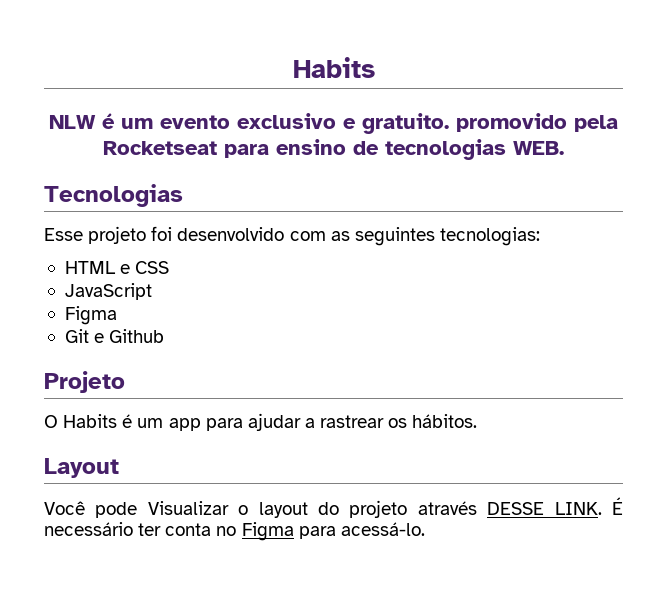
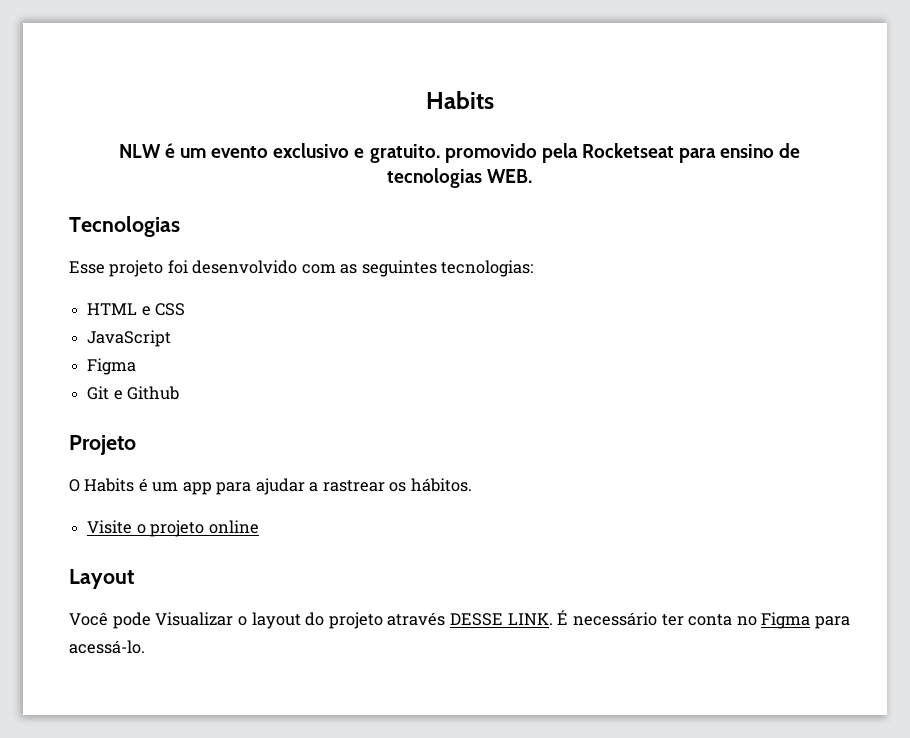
(478, 421) none -> [87,520,259,537] // Visite o projeto online

